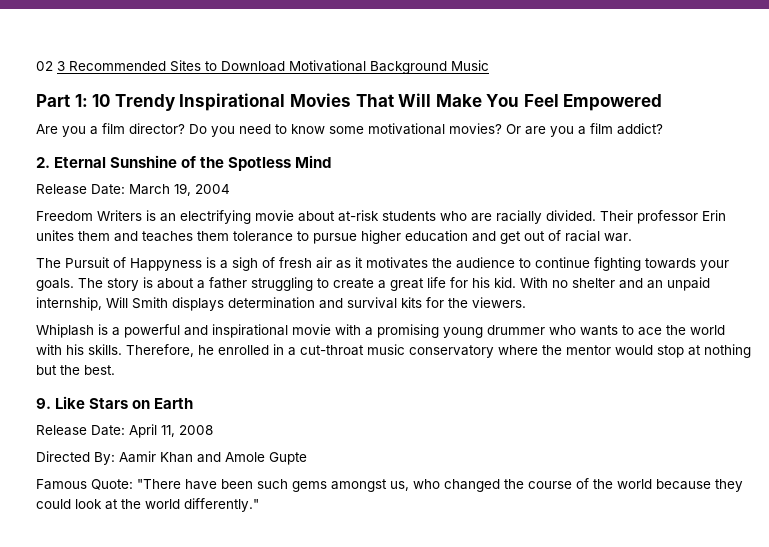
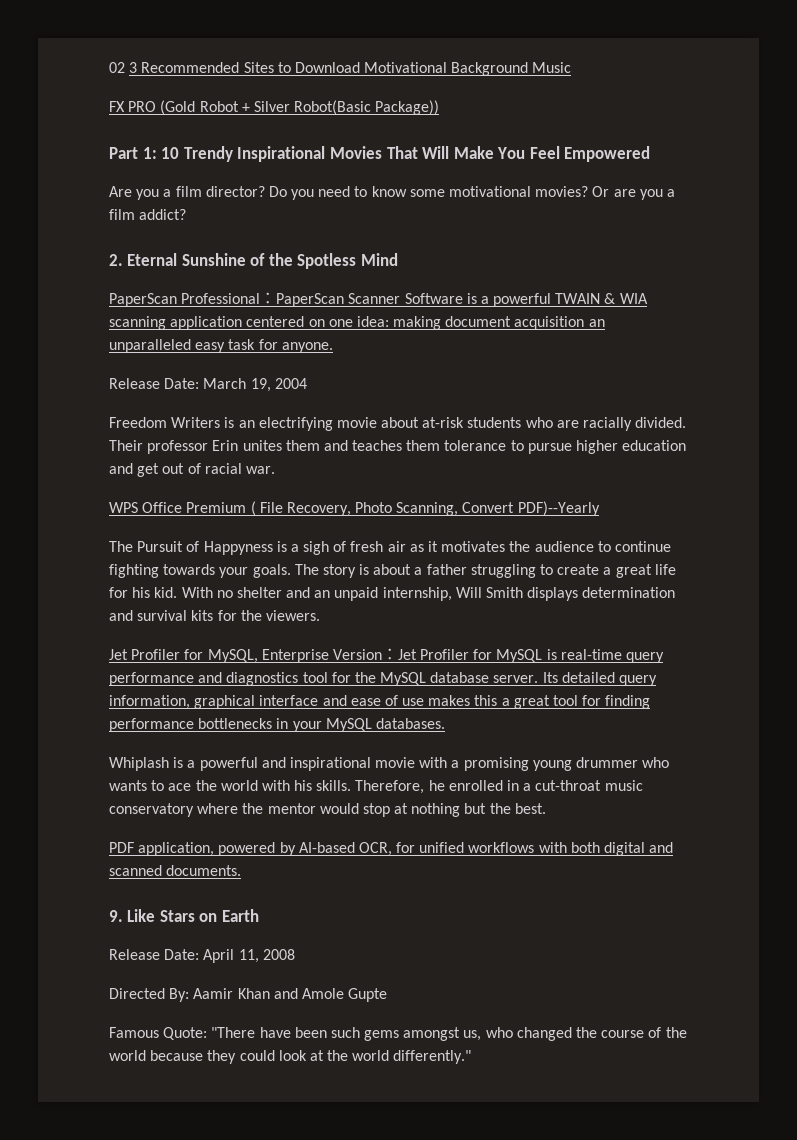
(489, 65) none -> [109,100,440,115] // FX PRO (Gold Robot + Silver Robot(Basic Package))
(332, 161) none -> [109,292,648,307] [109,316,605,330] [109,339,333,353] // PaperScan Professional：PaperScan Scanner Software is a powerful TWAIN & WIA scanning application centered on one idea: making document acquisition an unparalleled easy task for anyone.
(632, 237) none -> [109,501,600,516] // WPS Office Premium ( File Recovery, Photo Scanning, Convert PDF)--Yearly
(526, 302) none -> [109,648,665,663] [109,672,658,686] [109,695,651,709] [109,718,445,732] // Jet Profiler for MySQL, Enterprise Version：Jet Profiler for MySQL is real-time query performance and diagnostics tool for the MySQL database server. Its detailed query information, graphical interface and ease of use makes this a great tool for finding performance bottlenecks in your MySQL databases.
(115, 370) none -> [109,842,674,856] [109,865,242,876] // PDF application, powered by AI-based OCR, for unified workflows with both digital and scanned documents.

